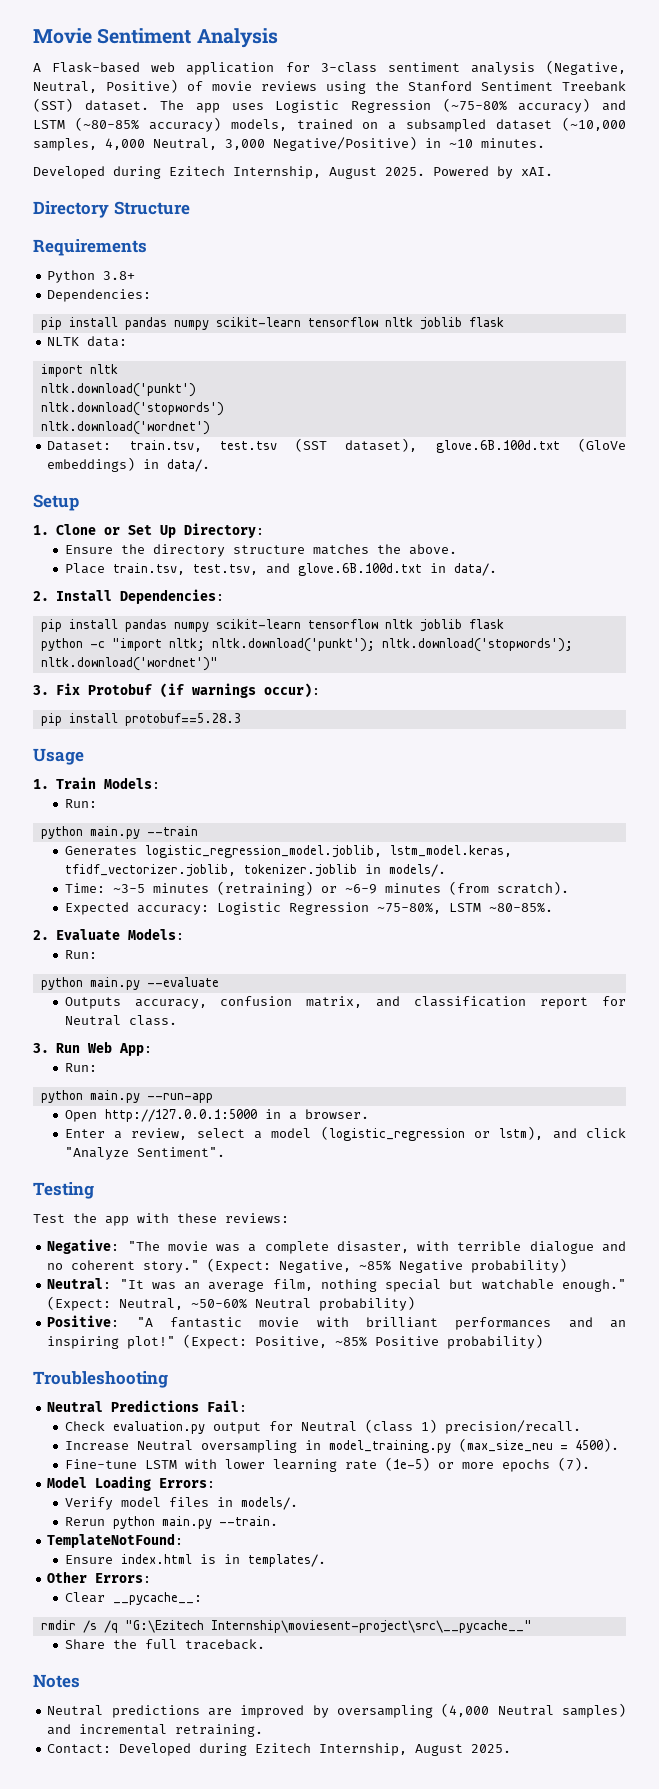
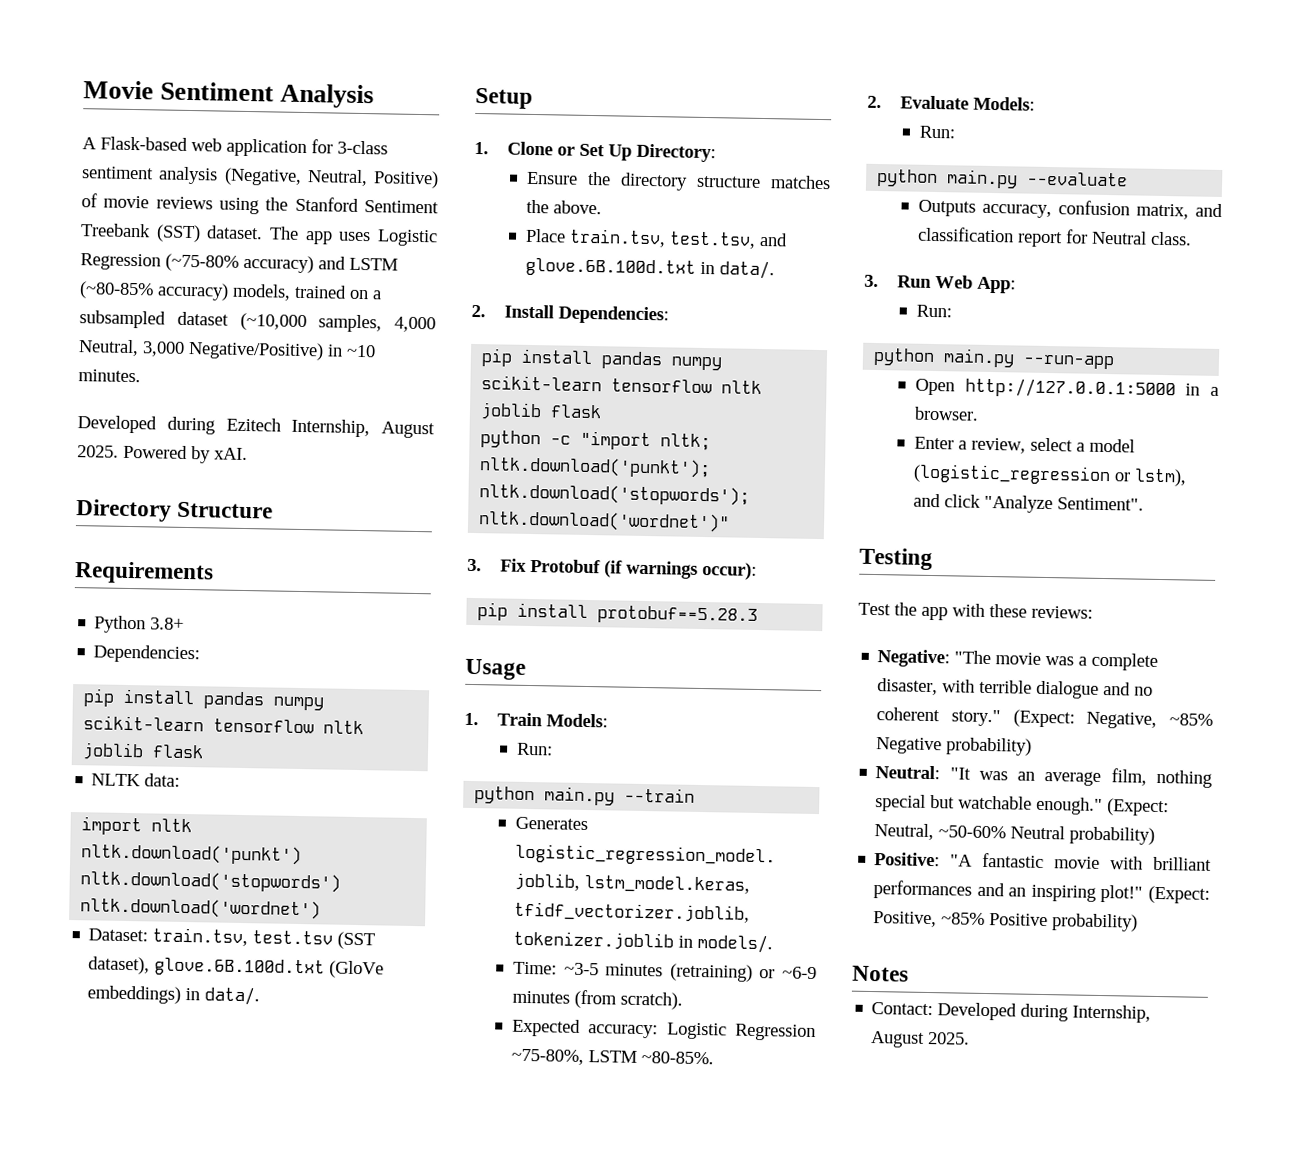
[33,1371,168,1388] [47,1400,248,1412] [64,1419,581,1434] [64,1438,619,1453] [64,1457,590,1472] [47,1476,216,1491] [64,1497,298,1510] [64,1516,278,1529] [47,1533,184,1548] [64,1554,326,1567] [47,1571,152,1583] [64,1592,202,1605] [40,1620,532,1633] [64,1639,265,1650] [33,1674,80,1688] [47,1703,626,1718] [47,1724,264,1737] Troubleshooting // Neutral Predictions Fail: // Check evaluation.py output for Neutral (class 1) precision/recall. // Increase Neutral oversampling in model_training.py (max_size_neu = 4500). // Fine-tune LSTM with lower learning rate (1e-5) or more epochs (7). // Model Loading Errors: // Verify model files in models/. // Rerun python main.py --train. // TemplateNotFound: // Ensure index.html is in templates/. // Other Errors: // Clear __pycache__: // rmdir /s /q "G:\Ezitech Internship\moviesent-project\src\__pycache__" // Share the full traceback. // Notes // Neutral predictions are improved by oversampling (4,000 Neutral samples) and incremental retraining. -> [852,965,909,982] Notes
[255,1743,312,1753] Ezitech -> (1069, 1012) none

